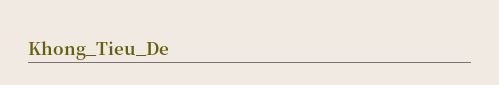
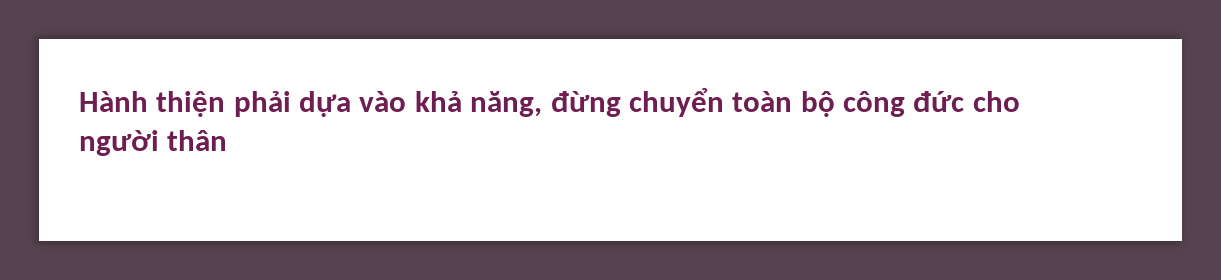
[28,41,169,60] Khong_Tieu_De -> [79,88,1020,117] [79,130,228,156] Hành thiện phải dựa vào khả năng, đừng chuyển toàn bộ công đức cho người thân

